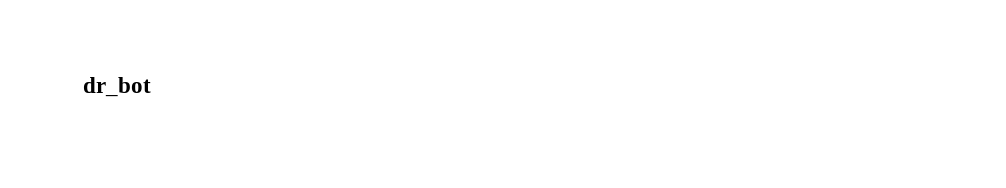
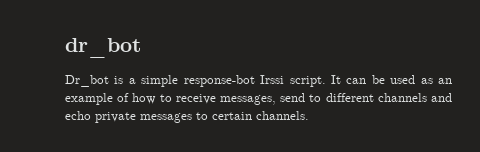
(151, 87) none -> [65,75,453,87] [65,93,452,105] [65,111,309,123] // Dr_bot is a simple response-bot Irssi script. It can be used as an example of how to receive messages, send to different channels and echo private messages to certain channels.

